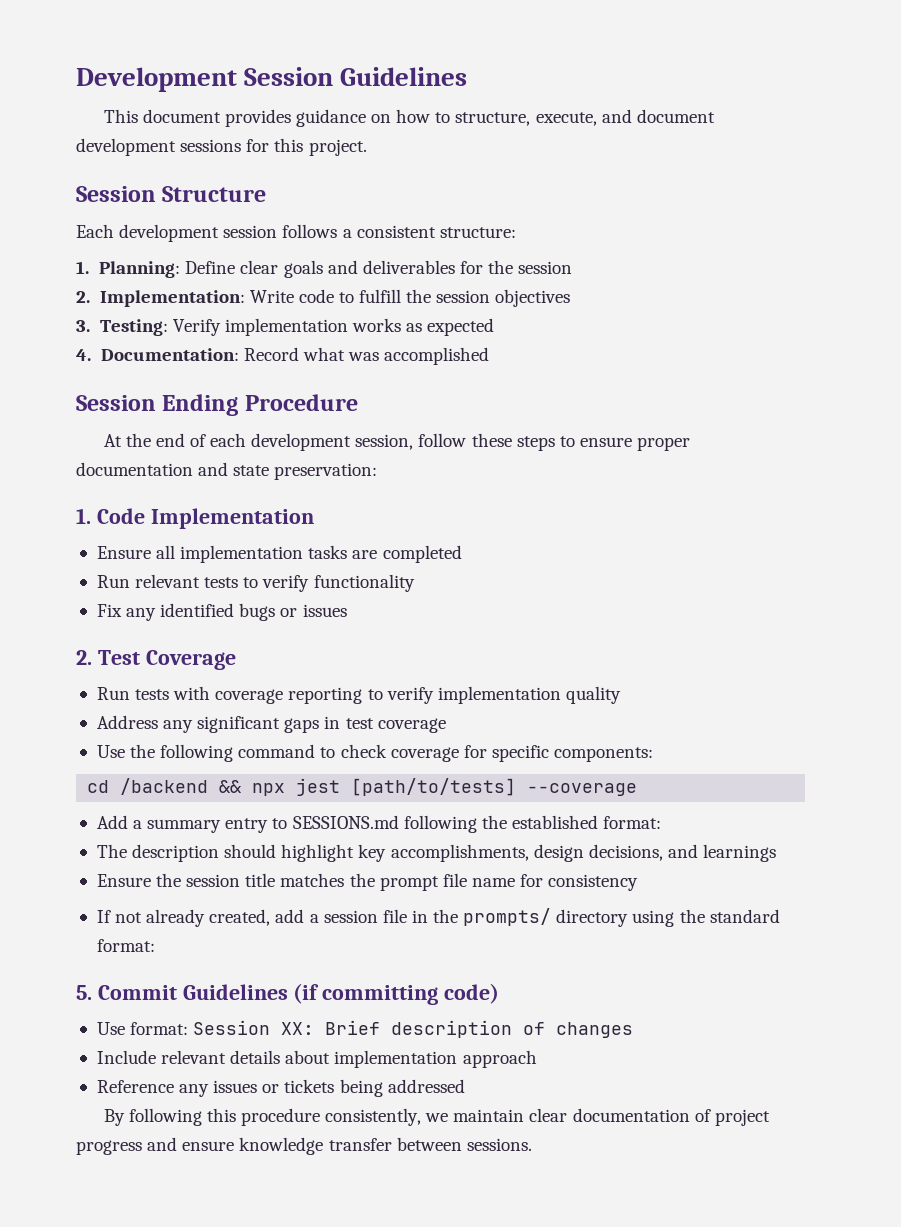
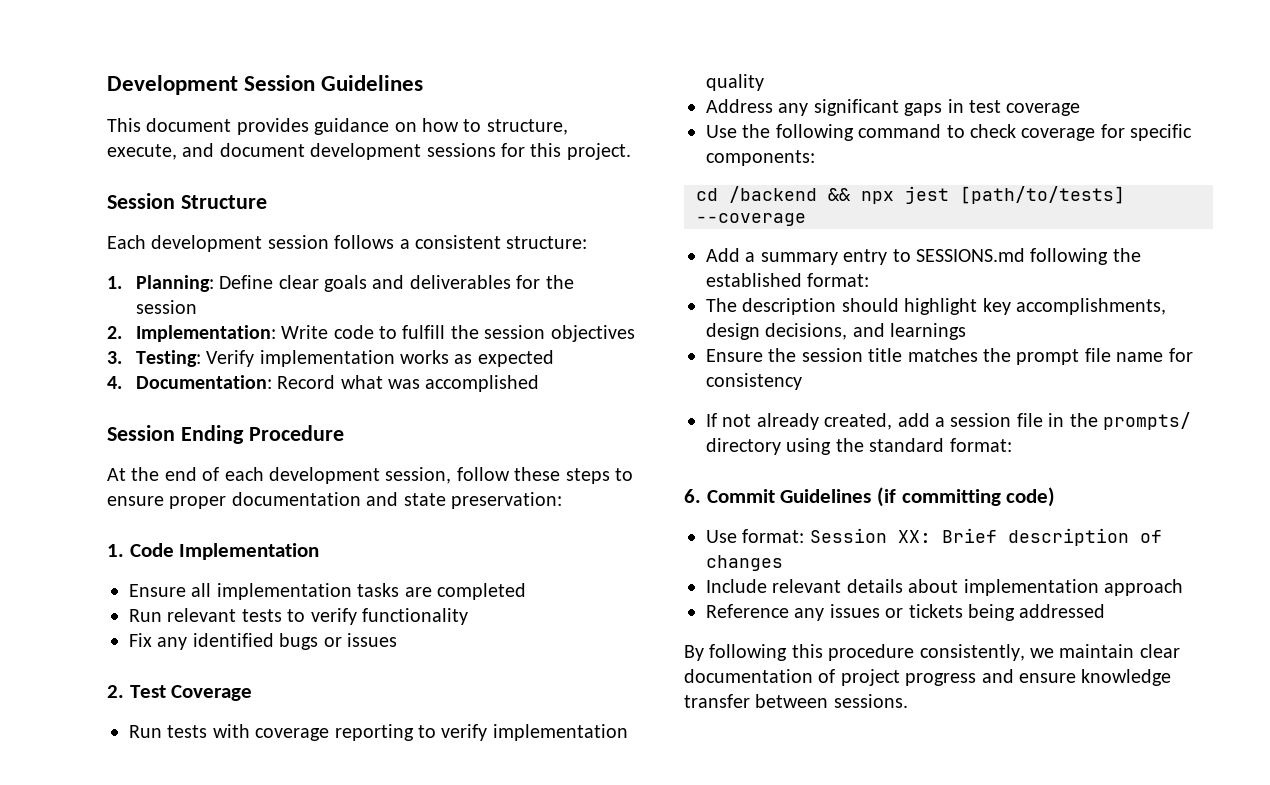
[76,985,92,1000] 5. -> [684,489,701,503] 6.

